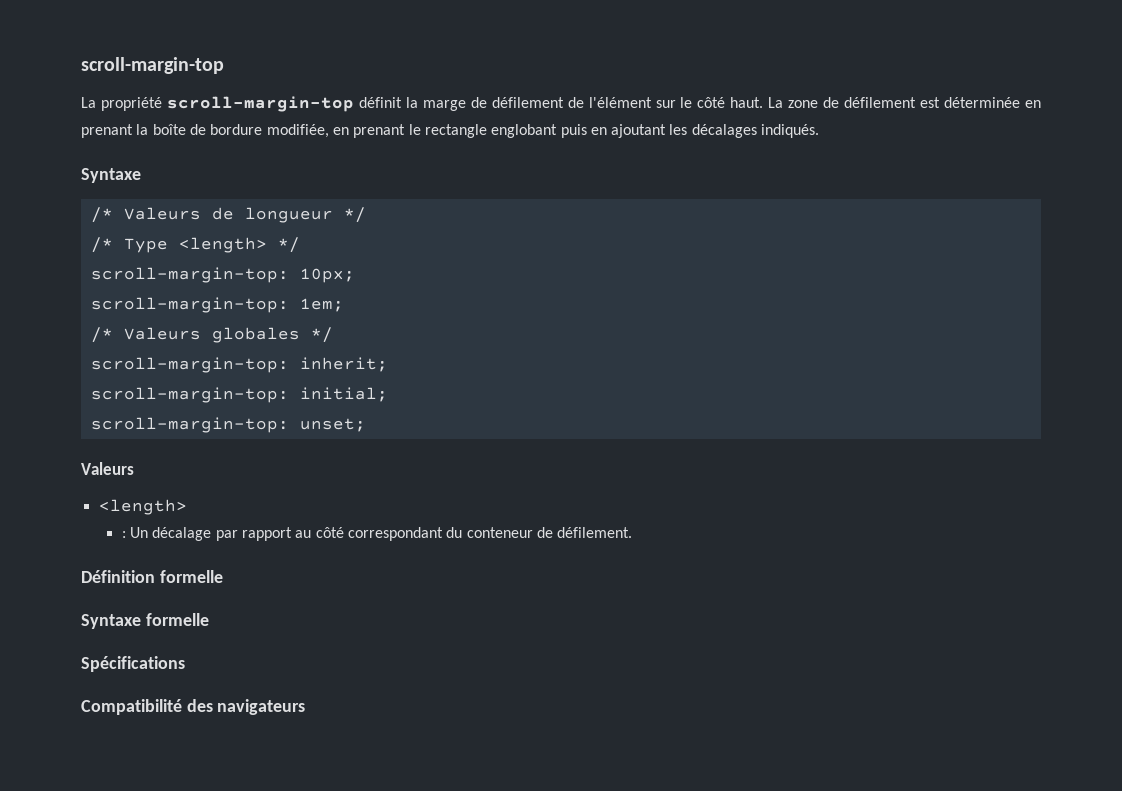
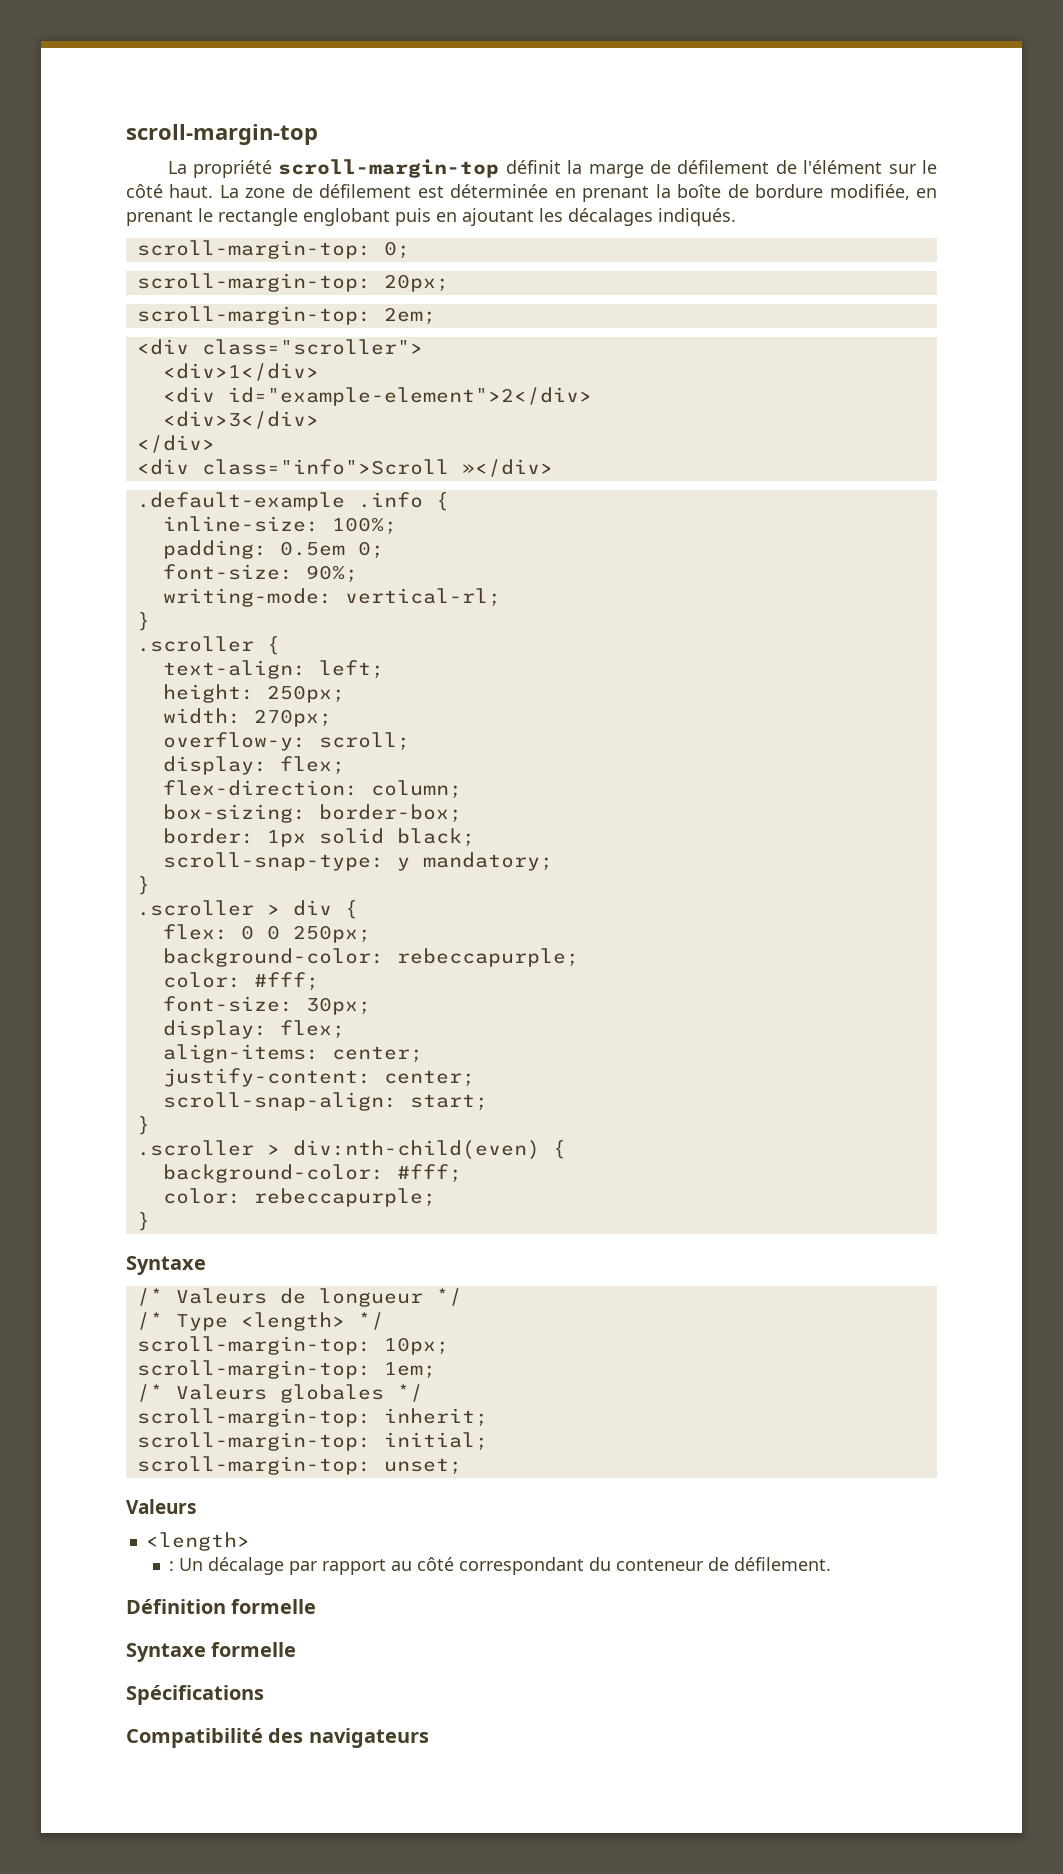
(820, 131) none -> [136,240,410,259] [136,273,449,292] [136,306,436,325] [136,339,423,355] [162,363,319,381] [162,387,592,406] [162,411,319,429] [136,435,215,453] [136,459,553,477] [136,492,449,511] [162,516,397,535] [162,540,384,559] [162,564,358,583] [162,588,501,607] [136,612,150,631] [136,636,280,655] [162,660,384,679] [162,684,345,703] [162,708,332,727] [162,732,410,751] [162,756,345,775] [162,780,462,799] [162,804,462,823] [162,828,475,847] [162,852,553,871] [136,876,150,895] [136,900,358,919] [162,924,371,943] [162,948,579,967] [162,972,319,991] [162,996,371,1015] [162,1020,345,1039] [162,1044,423,1063] [162,1068,475,1087] [162,1092,488,1111] [136,1116,150,1135] [136,1140,566,1160] [162,1164,462,1183] [162,1188,436,1207] [136,1212,150,1231] // scroll-margin-top: 0; // scroll-margin-top: 20px; // scroll-margin-top: 2em; // <div class="scroller"> // <div>1</div> // <div id="example-element">2</div> // <div>3</div> // </div> // <div class="info">Scroll »</div> // .default-example .info { // inline-size: 100%; // padding: 0.5em 0; // font-size: 90%; // writing-mode: vertical-rl; // } // .scroller { // text-align: left; // height: 250px; // width: 270px; // overflow-y: scroll; // display: flex; // flex-direction: column; // box-sizing: border-box; // border: 1px solid black; // scroll-snap-type: y mandatory; // } // .scroller > div { // flex: 0 0 250px; // background-color: rebeccapurple; // color: #fff; // font-size: 30px; // display: flex; // align-items: center; // justify-content: center; // scroll-snap-align: start; // } // .scroller > div:nth-child(even) { // background-color: #fff; // color: rebeccapurple; // }

